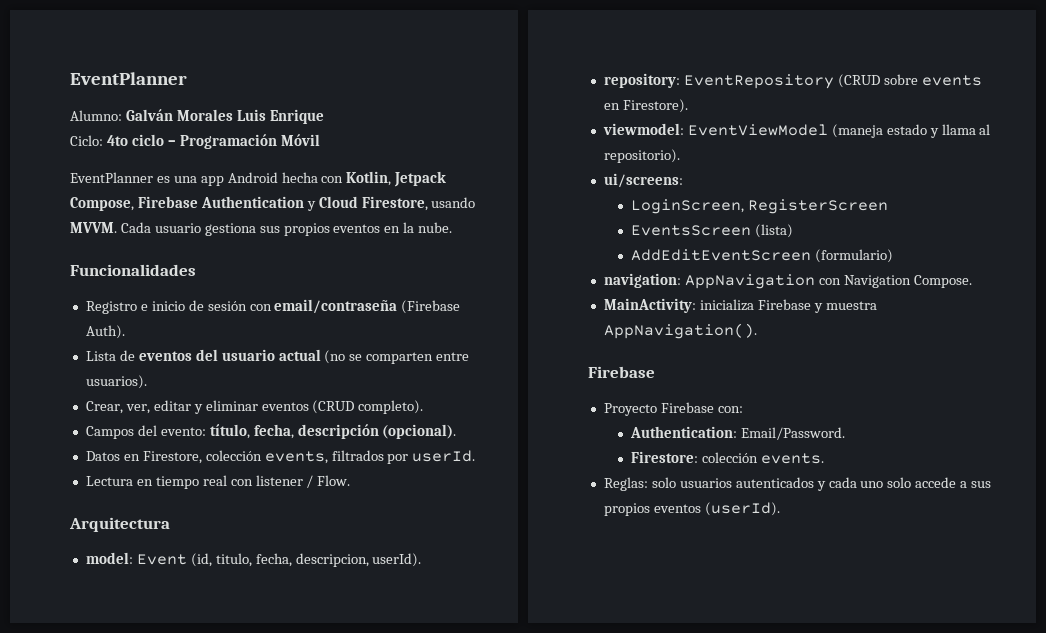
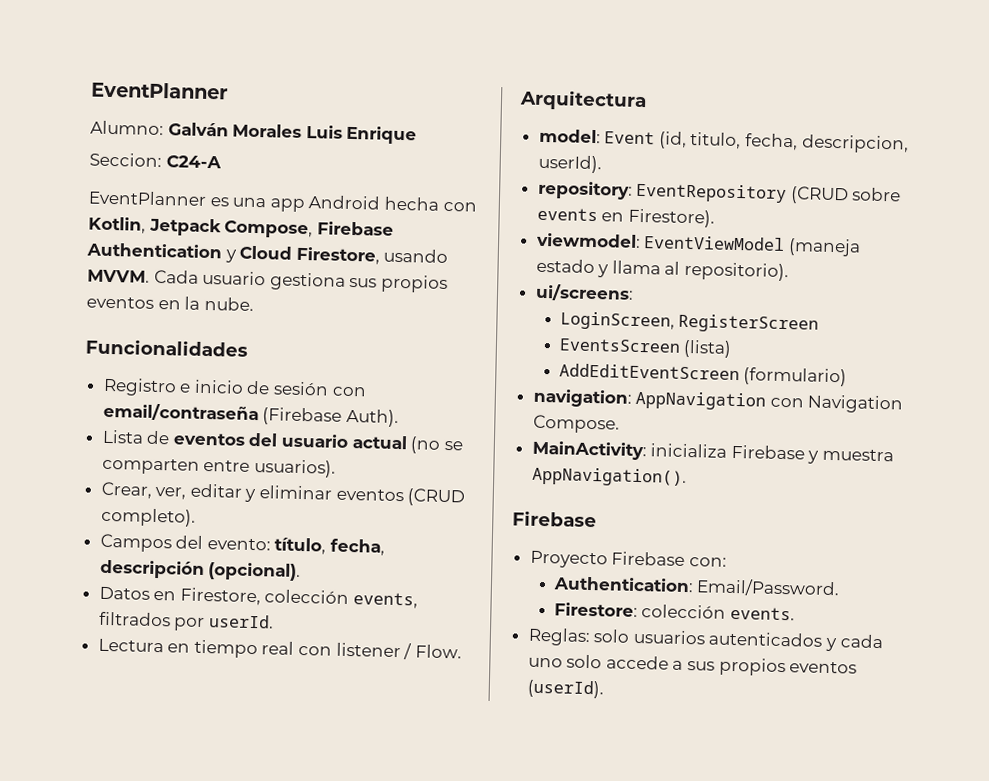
[70,134,320,149] Ciclo: 4to ciclo – Programación Móvil -> [89,152,222,169] Seccion: C24-A

